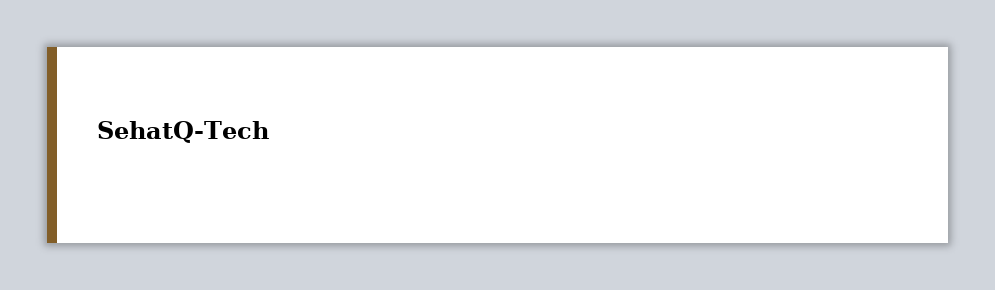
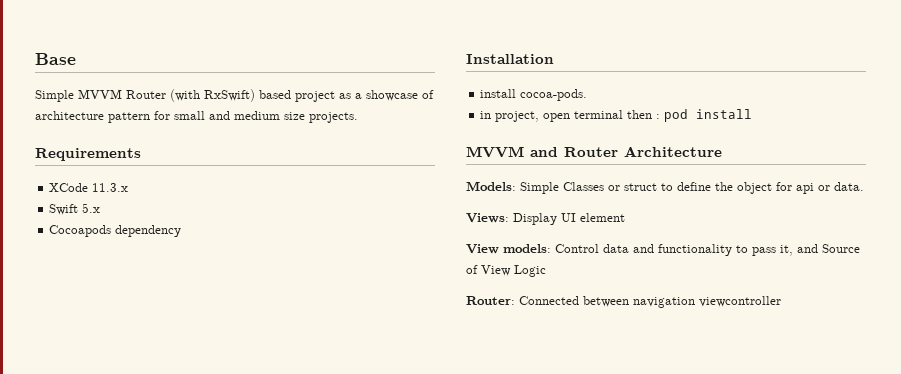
[97,121,269,143] SehatQ-Tech -> [35,53,76,65] [35,89,434,102] [35,111,358,123] [35,148,141,161] [49,183,129,192] [49,203,101,215] [49,225,182,237] [466,54,554,64] [480,89,588,101] [480,109,753,122] [466,146,722,158] [466,181,864,194] [466,213,625,225] [466,244,860,256] [466,265,546,277] [466,296,781,308] Base // Simple MVVM Router (with RxSwift) based project as a showcase of architecture pattern for small and medium size projects. // Requirements // XCode 11.3.x // Swift 5.x // Cocoapods dependency // Installation // install cocoa-pods. // in project, open terminal then : pod install // MVVM and Router Architecture // Models: Simple Classes or struct to define the object for api or data. // Views: Display UI element // View models: Control data and functionality to pass it, and Source of View Logic // Router: Connected between navigation viewcontroller

